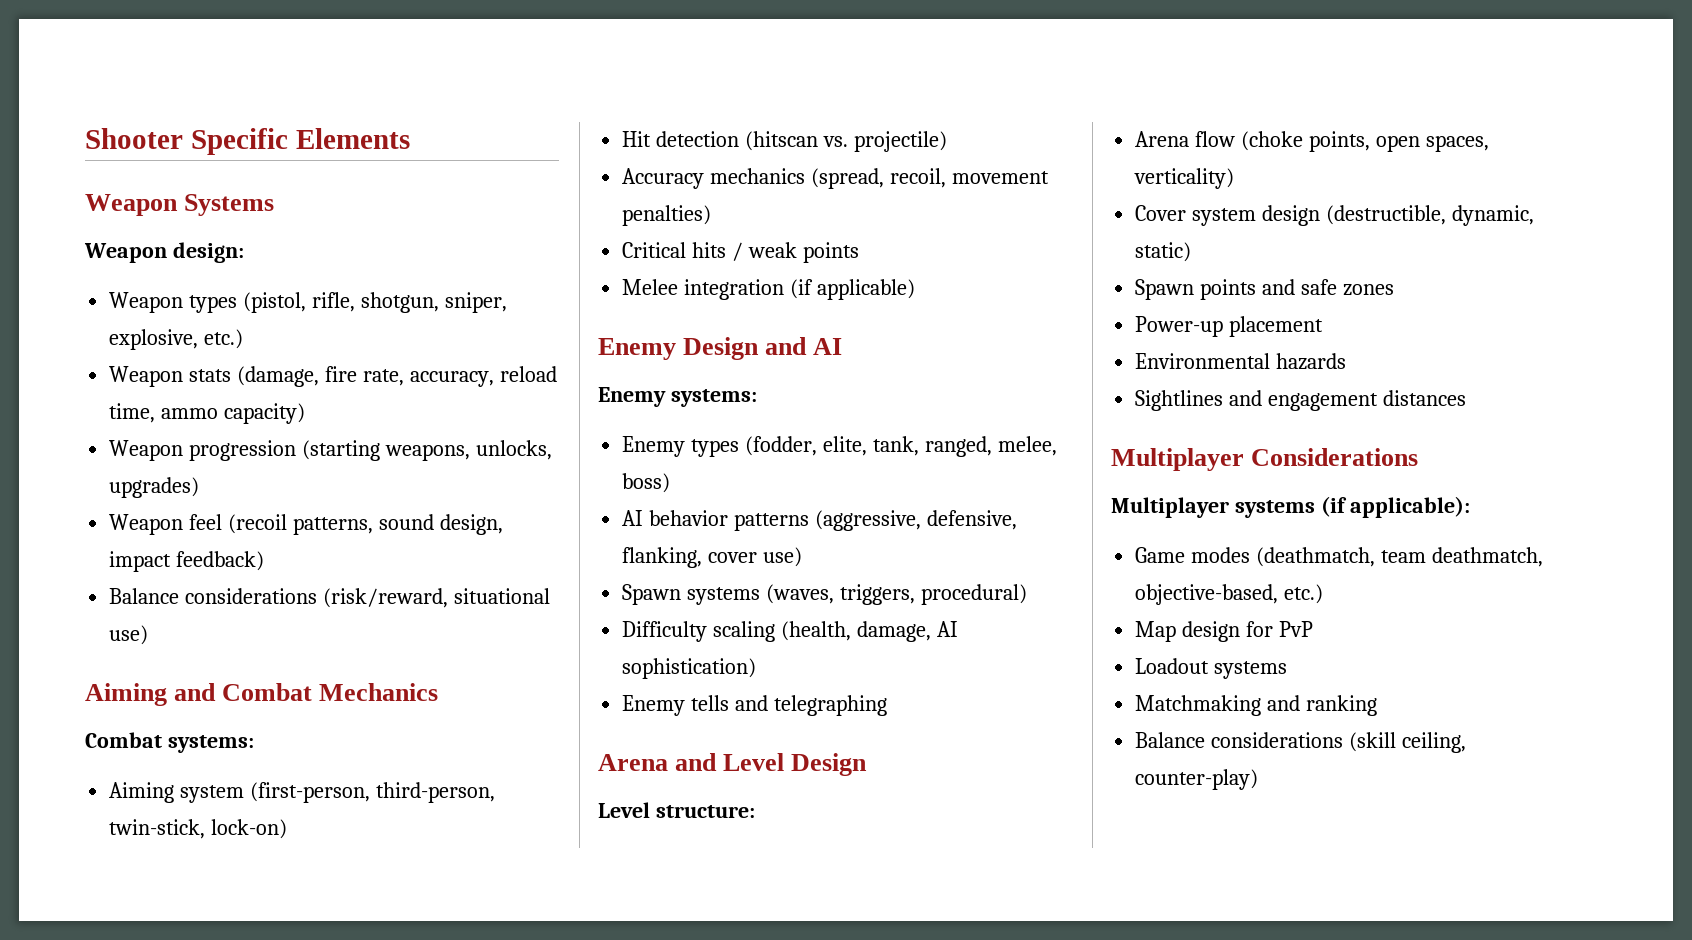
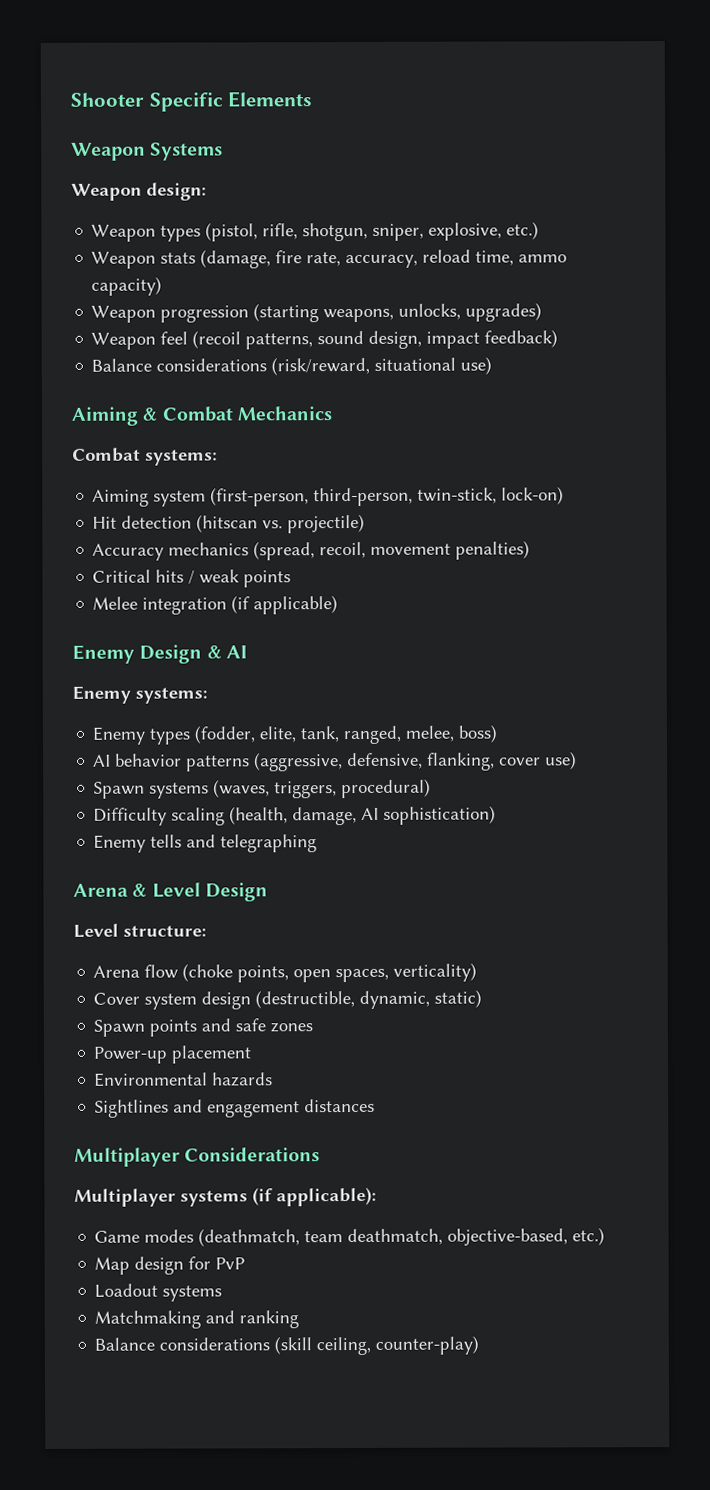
[174,683,217,701] and -> [142,407,158,421] &
[765,337,808,355] and -> [206,645,222,659] &
[675,753,718,771] and -> [132,883,148,897] &

